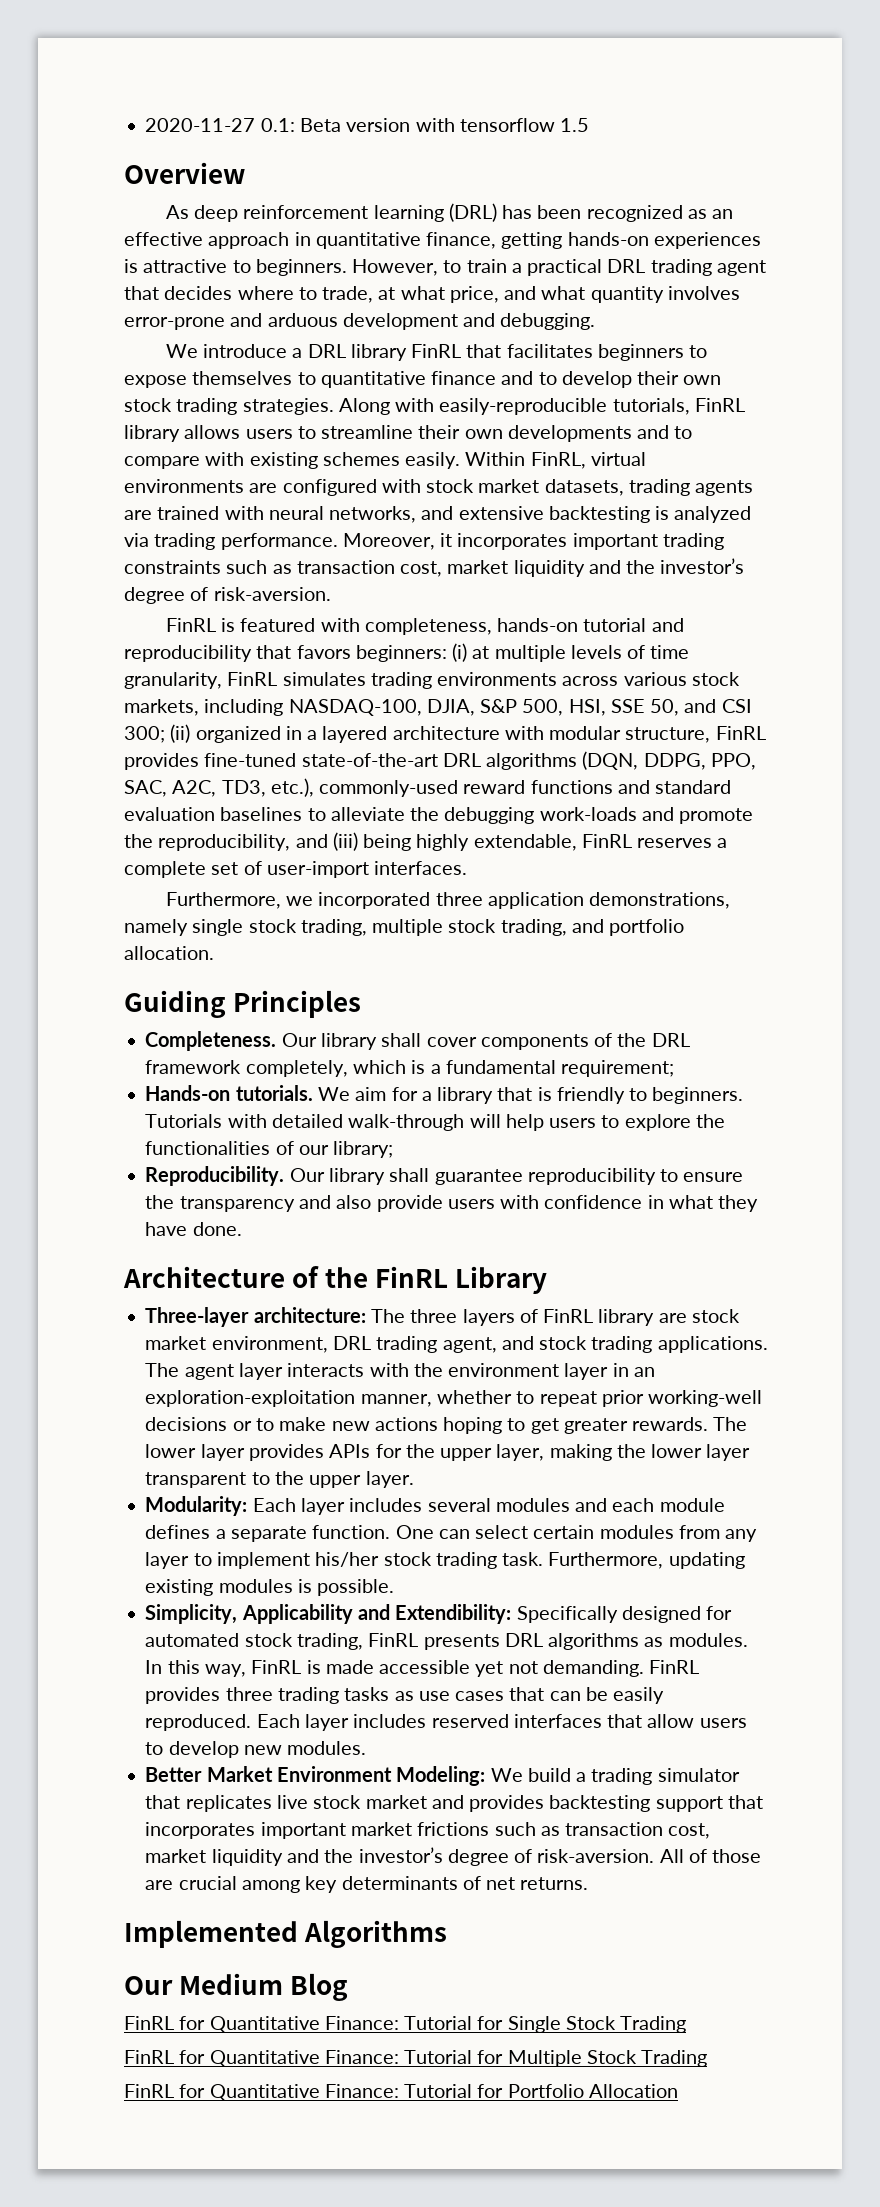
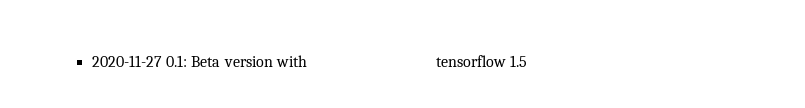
[124,162,245,184] [165,203,734,222] [124,232,761,249] [124,259,766,276] [124,286,740,303] [124,313,596,330] [165,344,708,361] [124,371,722,388] [124,398,745,415] [124,425,693,442] [124,452,646,469] [124,479,754,496] [124,506,752,523] [124,533,724,550] [124,558,745,577] [124,587,331,604] [165,618,684,635] [124,643,690,662] [124,672,740,689] [124,699,752,716] [124,724,766,743] [124,751,756,770] [124,778,732,797] [124,807,754,824] [124,832,728,851] [124,861,468,878] [165,892,731,909] [124,919,685,936] [124,946,214,960] [124,990,362,1018] [145,1031,690,1051] [145,1060,675,1077] [145,1085,744,1104] [145,1114,725,1131] [145,1141,394,1158] [145,1166,744,1186] [145,1195,759,1212] [145,1222,242,1236] [123,1266,548,1294] [145,1307,740,1327] [145,1336,768,1353] [145,1363,655,1380] [145,1390,763,1407] [145,1417,748,1434] [145,1444,751,1461] [145,1471,414,1488] [145,1496,725,1516] [145,1525,758,1542] [145,1552,745,1569] [145,1579,395,1596] [145,1604,733,1624] [145,1633,748,1650] [145,1660,700,1677] [145,1687,665,1704] [145,1714,747,1731] [145,1741,367,1758] [145,1766,740,1786] [145,1795,763,1812] [145,1822,711,1839] [145,1847,762,1866] [145,1876,589,1893] [124,1920,448,1948] [124,1973,349,2001] [124,2016,687,2033] [124,2050,708,2067] [124,2084,678,2101] // Overview // As deep reinforcement learning (DRL) has been recognized as an effective approach in quantitative finance, getting hands-on experiences is attractive to beginners. However, to train a practical DRL trading agent that decides where to trade, at what price, and what quantity involves error-prone and arduous development and debugging. // We introduce a DRL library FinRL that facilitates beginners to expose themselves to quantitative finance and to develop their own stock trading strategies. Along with easily-reproducible tutorials, FinRL library allows users to streamline their own developments and to compare with existing schemes easily. Within FinRL, virtual environments are configured with stock market datasets, trading agents are trained with neural networks, and extensive backtesting is analyzed via trading performance. Moreover, it incorporates important trading constraints such as transaction cost, market liquidity and the investor’s degree of risk-aversion. // FinRL is featured with completeness, hands-on tutorial and reproducibility that favors beginners: (i) at multiple levels of time granularity, FinRL simulates trading environments across various stock markets, including NASDAQ-100, DJIA, S&P 500, HSI, SSE 50, and CSI 300; (ii) organized in a layered architecture with modular structure, FinRL provides fine-tuned state-of-the-art DRL algorithms (DQN, DDPG, PPO, SAC, A2C, TD3, etc.), commonly-used reward functions and standard evaluation baselines to alleviate the debugging work-loads and promote the reproducibility, and (iii) being highly extendable, FinRL reserves a complete set of user-import interfaces. // Furthermore, we incorporated three application demonstrations, namely single stock trading, multiple stock trading, and portfolio allocation. // Guiding Principles // Completeness. Our library shall cover components of the DRL framework completely, which is a fundamental requirement; // Hands-on tutorials. We aim for a library that is friendly to beginners. Tutorials with detailed walk-through will help users to explore the functionalities of our library; // Reproducibility. Our library shall guarantee reproducibility to ensure the transparency and also provide users with confidence in what they have done. // Architecture of the FinRL Library // Three-layer architecture: The three layers of FinRL library are stock market environment, DRL trading agent, and stock trading applications. The agent layer interacts with the environment layer in an exploration-exploitation manner, whether to repeat prior working-well decisions or to make new actions hoping to get greater rewards. The lower layer provides APIs for the upper layer, making the lower layer transparent to the upper layer. // Modularity: Each layer includes several modules and each module defines a separate function. One can select certain modules from any layer to implement his/her stock trading task. Furthermore, updating existing modules is possible. // Simplicity, Applicability and Extendibility: Specifically designed for automated stock trading, FinRL presents DRL algorithms as modules. In this way, FinRL is made accessible yet not demanding. FinRL provides three trading tasks as use cases that can be easily reproduced. Each layer includes reserved interfaces that allow users to develop new modules. // Better Market Environment Modeling: We build a trading simulator that replicates live stock market and provides backtesting support that incorporates important market frictions such as transaction cost, market liquidity and the investor’s degree of risk-aversion. All of those are crucial among key determinants of net returns. // Implemented Algorithms // Our Medium Blog // FinRL for Quantitative Finance: Tutorial for Single Stock Trading // FinRL for Quantitative Finance: Tutorial for Multiple Stock Trading // FinRL for Quantitative Finance: Tutorial for Portfolio Allocation -> (527, 61) none

